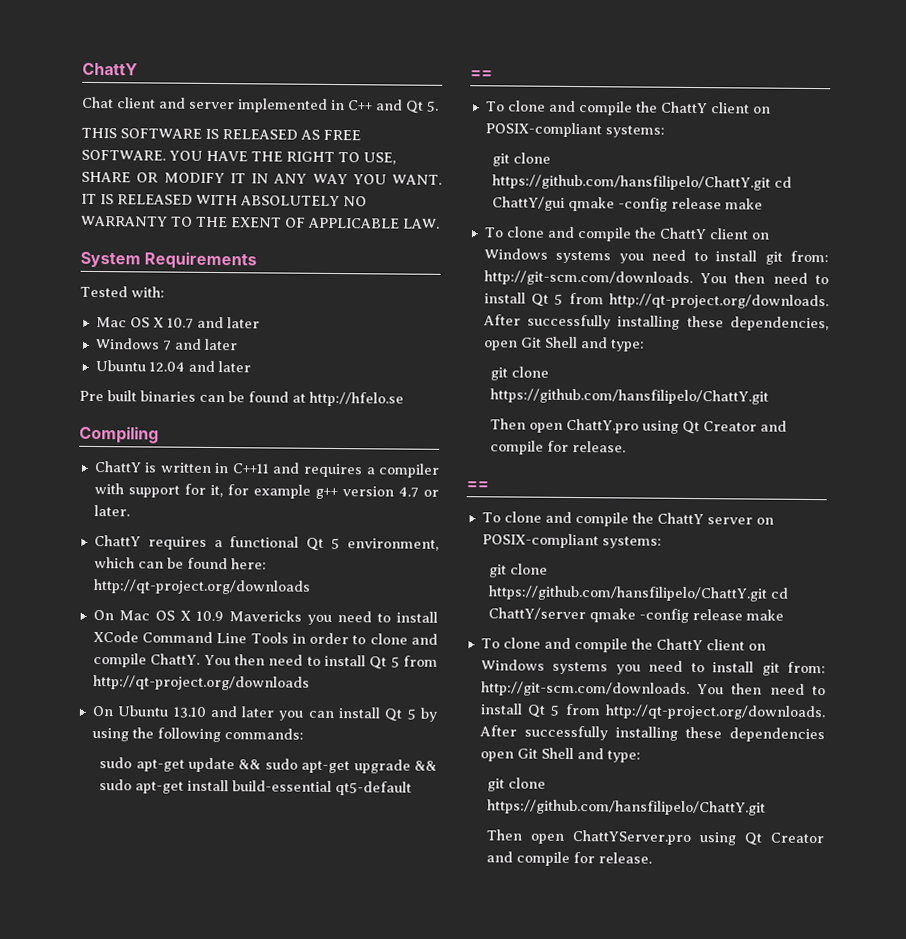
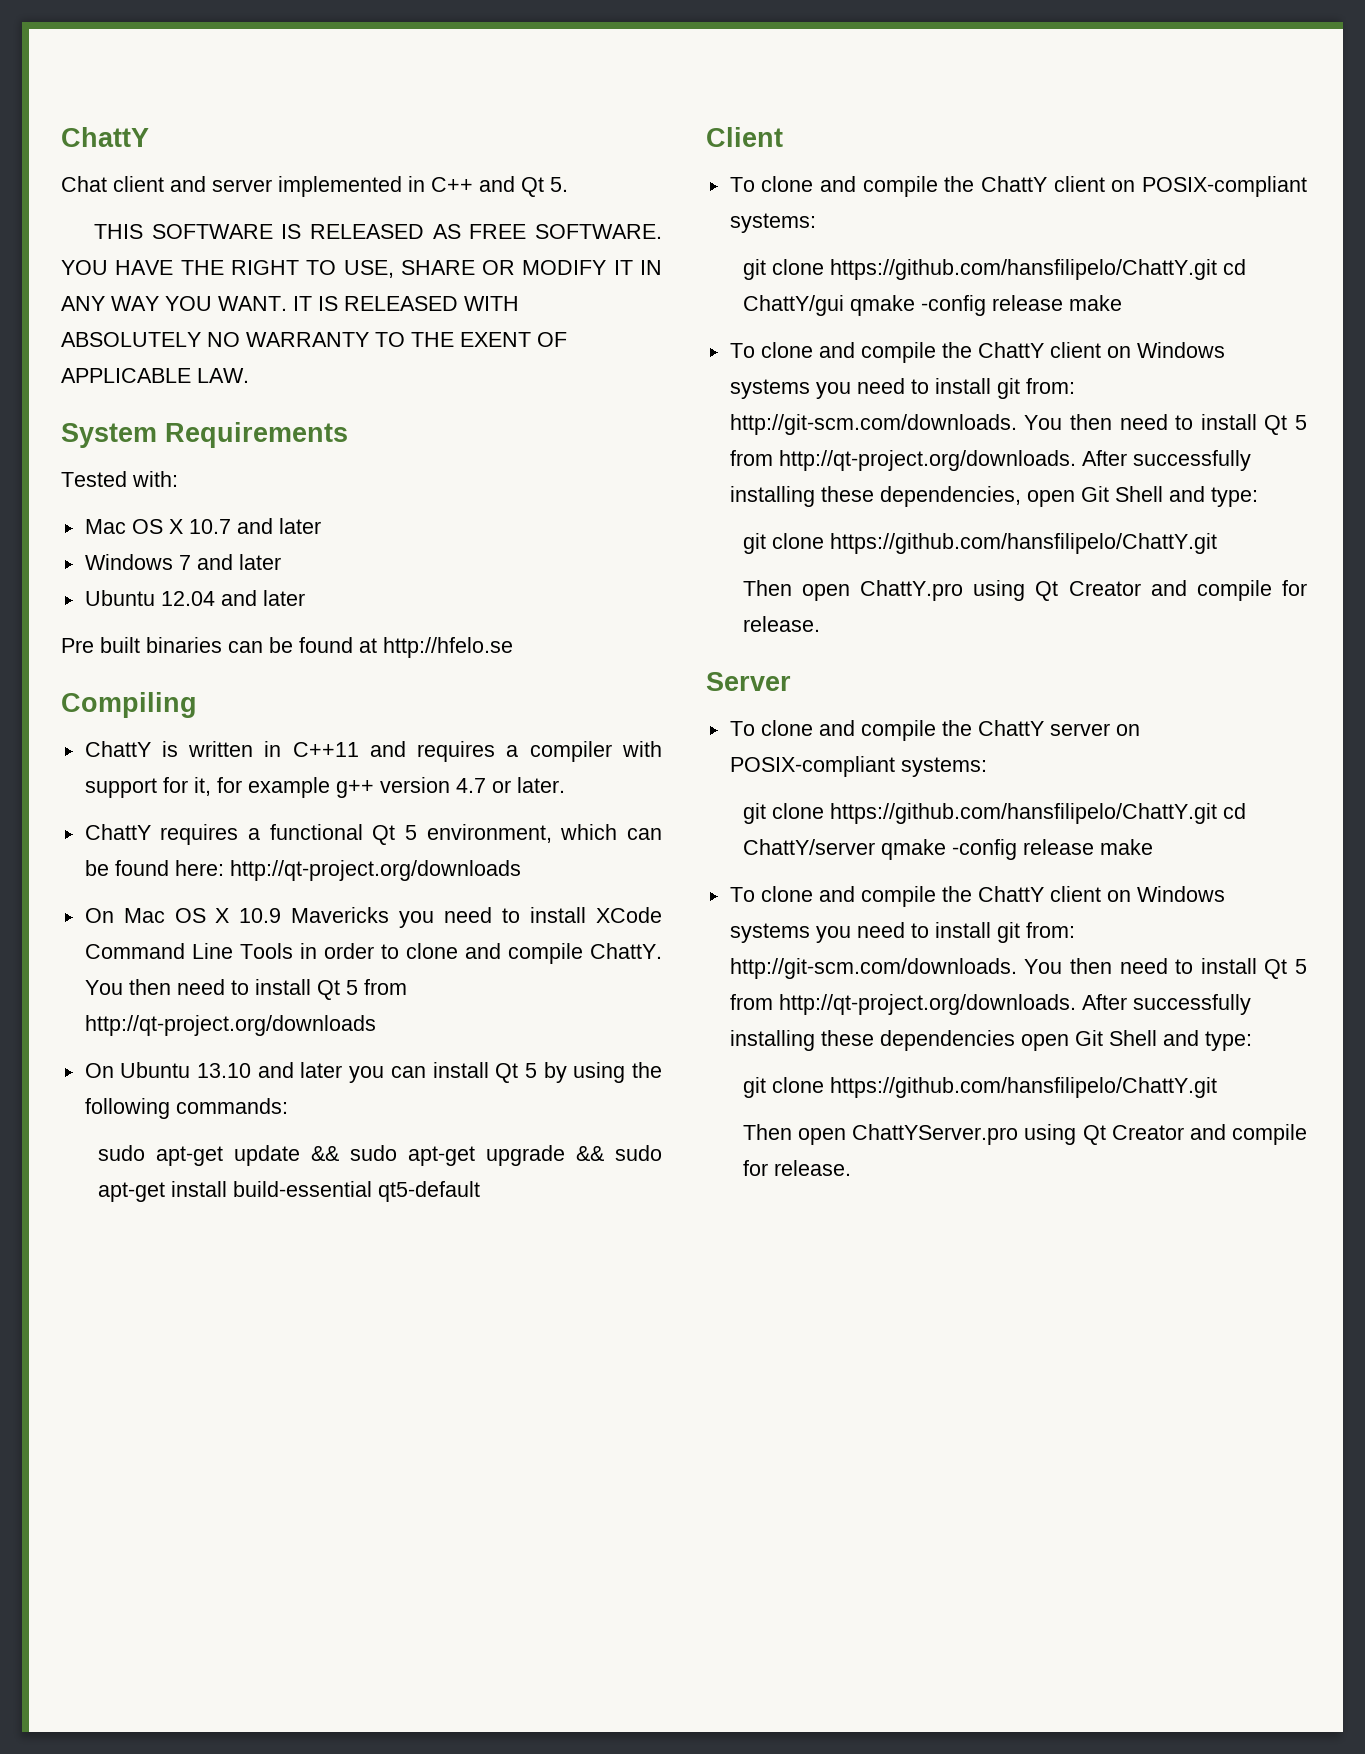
[470,70,493,79] == -> [706,127,783,147] Client
[466,481,489,490] == -> [706,672,791,691] Server

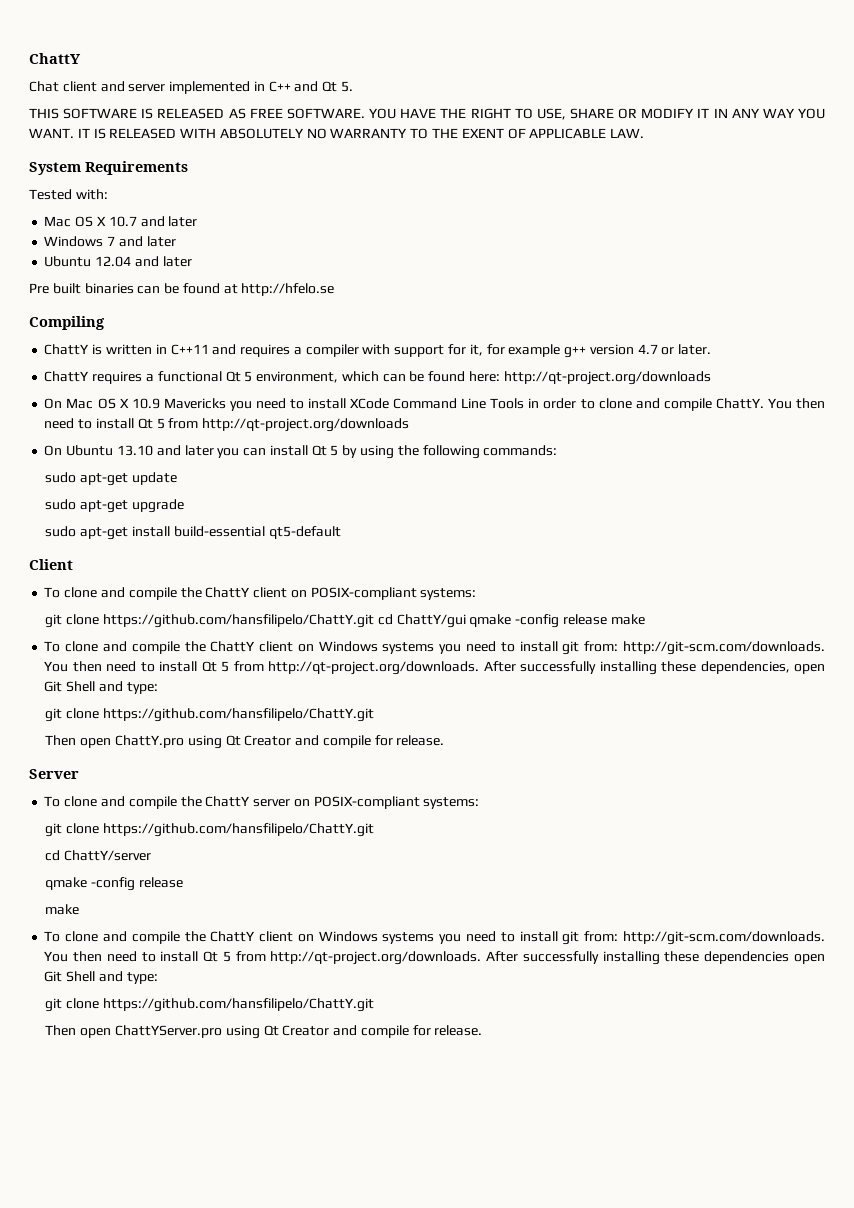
[310,1146,339,1161] && -> (178, 478) //
[575,1146,604,1161] && -> (185, 506) //
(1217, 813) none -> (375, 830) //
[880,839,1094,860] qmake -config release -> [45,877,184,891] // qmake -config release //

